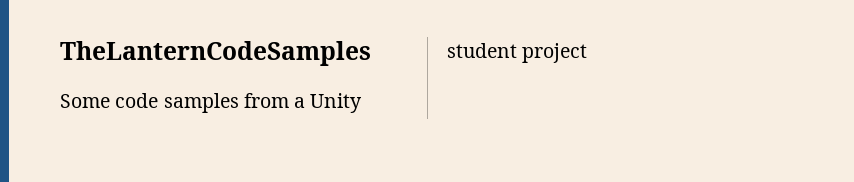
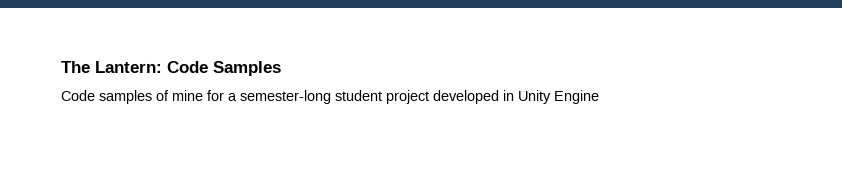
[60,41,371,66] [60,93,363,113] [447,43,588,63] TheLanternCodeSamples // Some code samples from a Unity student project -> [61,61,281,76] [61,90,599,104] The Lantern: Code Samples // Code samples of mine for a semester-long student project developed in Unity Engine

